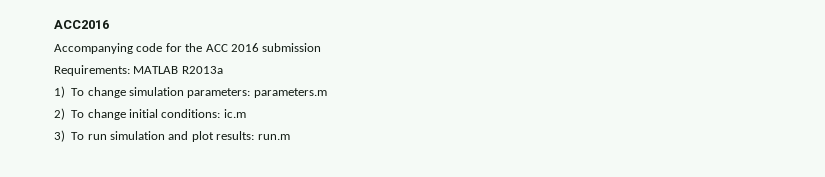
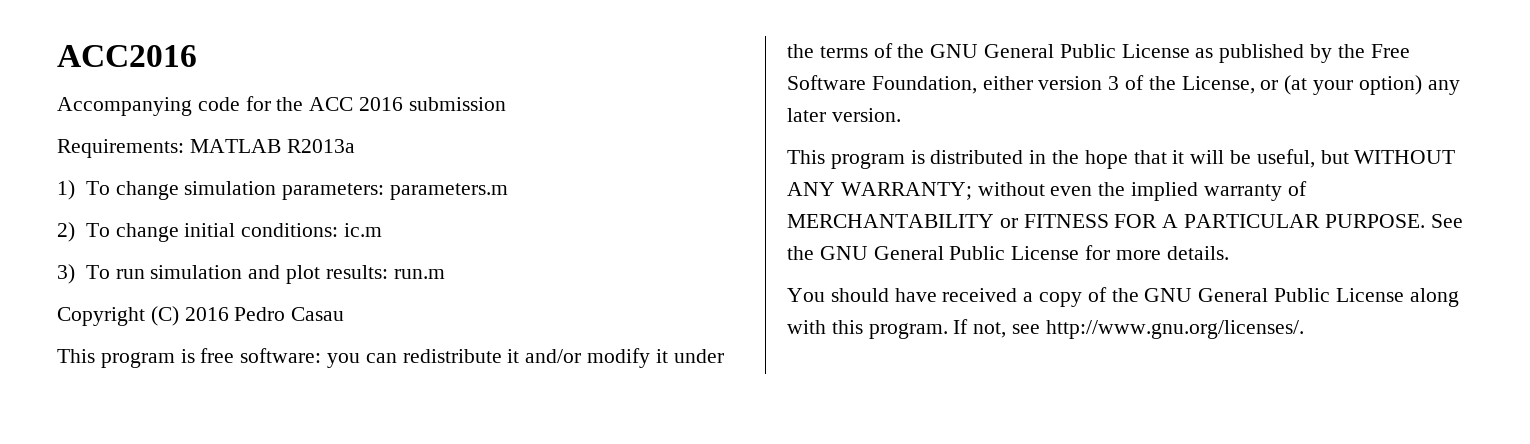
(290, 137) none -> [57,306,345,326] [57,348,724,368] [787,43,1410,63] [787,75,1460,95] [787,108,901,122] [787,149,1456,169] [787,181,1307,201] [787,214,1463,228] [787,245,1229,260] [787,287,1459,307] [787,319,1304,339] // Copyright (C) 2016 Pedro Casau // This program is free software: you can redistribute it and/or modify it under the terms of the GNU General Public License as published by the Free Software Foundation, either version 3 of the License, or (at your option) any later version. // This program is distributed in the hope that it will be useful, but WITHOUT ANY WARRANTY; without even the implied warranty of MERCHANTABILITY or FITNESS FOR A PARTICULAR PURPOSE. See the GNU General Public License for more details. // You should have received a copy of the GNU General Public License along with this program. If not, see http://www.gnu.org/licenses/.

